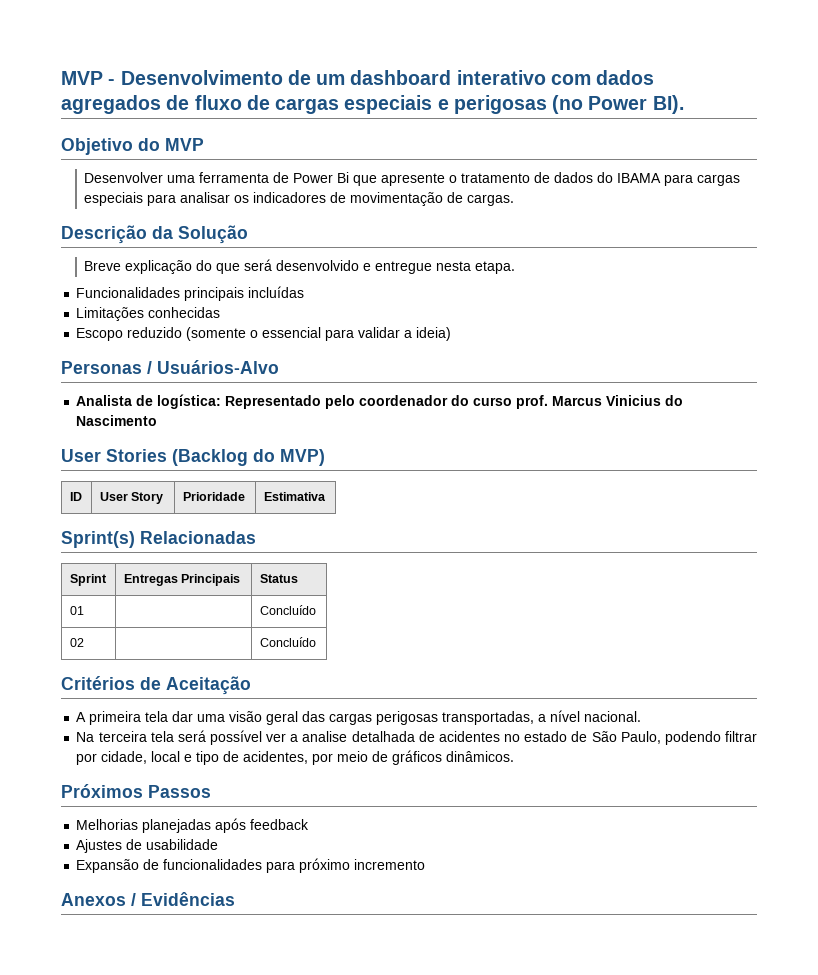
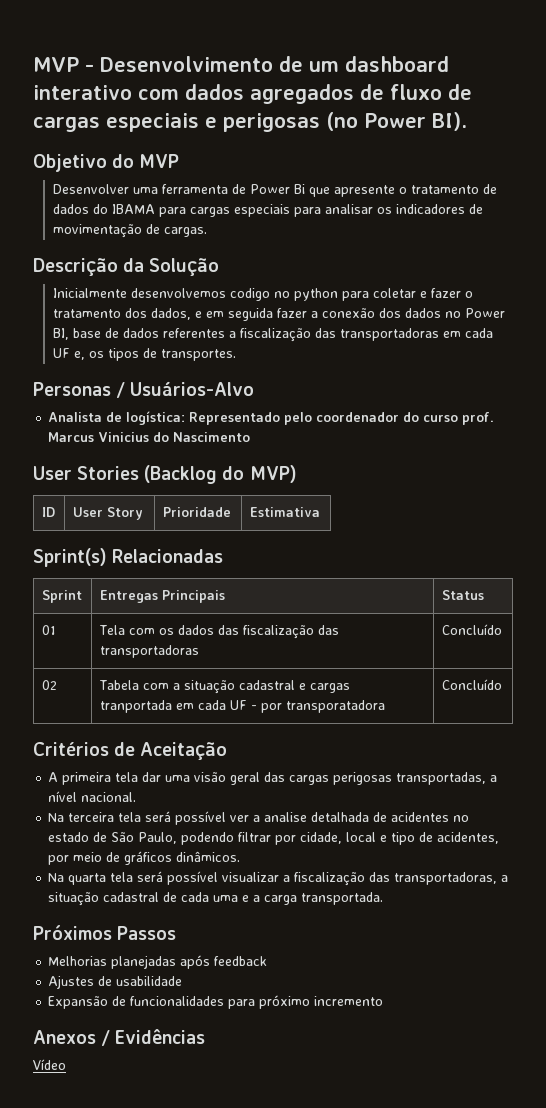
[84,259,516,274] [76,286,305,301] [76,307,221,321] [76,327,452,341] Breve explicação do que será desenvolvido e entregue nesta etapa. // Funcionalidades principais incluídas // Limitações conhecidas // Escopo reduzido (somente o essencial para validar a ideia) -> [52,288,473,301] [52,308,505,321] [52,328,493,342] [52,348,236,361] Inicialmente desenvolvemos codigo no python para coletar e fazer o tratamento dos dados, e em seguida fazer a conexão dos dados no Power BI, base de dados referentes a fiscalização das transportadoras em cada UF e, os tipos de transportes.
[259,605,316,615] [69,638,84,647] | Concluído // 02 | -> [98,625,339,639] [99,645,199,658] [441,624,502,635] [41,680,57,690] [98,680,350,694] [99,700,385,713] Tela com os dados das fiscalização das transportadoras | Concluído // 02 | Tabela com a situação cadastral e cargas tranportada em cada UF - por transporatadora
(515, 756) none -> [48,871,509,886] [48,892,384,906] // Na quarta tela será possível visualizar a fiscalização das transportadoras, a situação cadastral de cada uma e a carga transportada.
(235, 899) none -> [33,1059,66,1070] // Vídeo

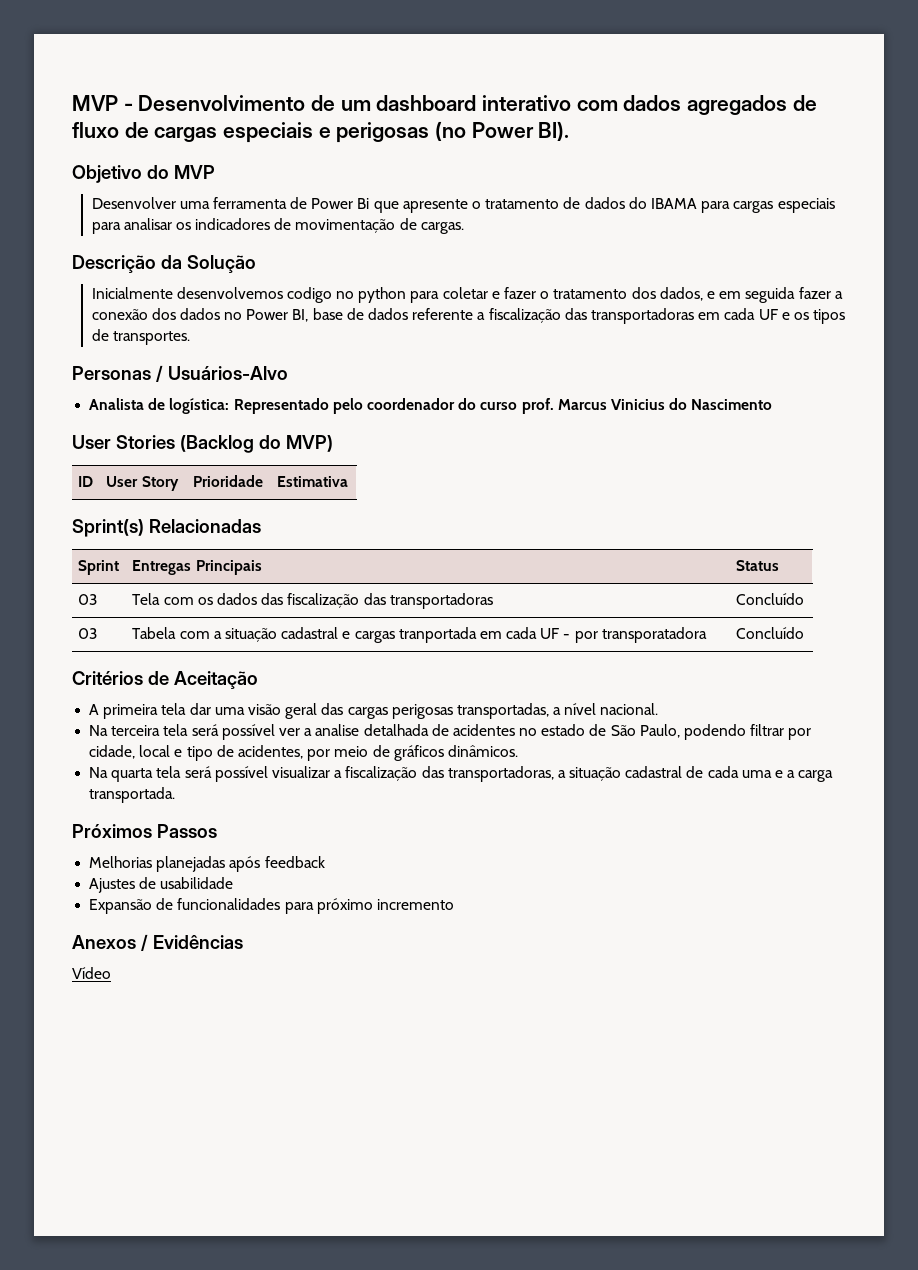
[162,328,225,338] referentes -> [412,308,474,320] referente
[73,351,85,360] e, -> [781,312,790,320] e
[41,625,55,635] 01 -> [78,594,98,605] 03
[41,680,57,690] 02 -> [78,628,98,639] 03

